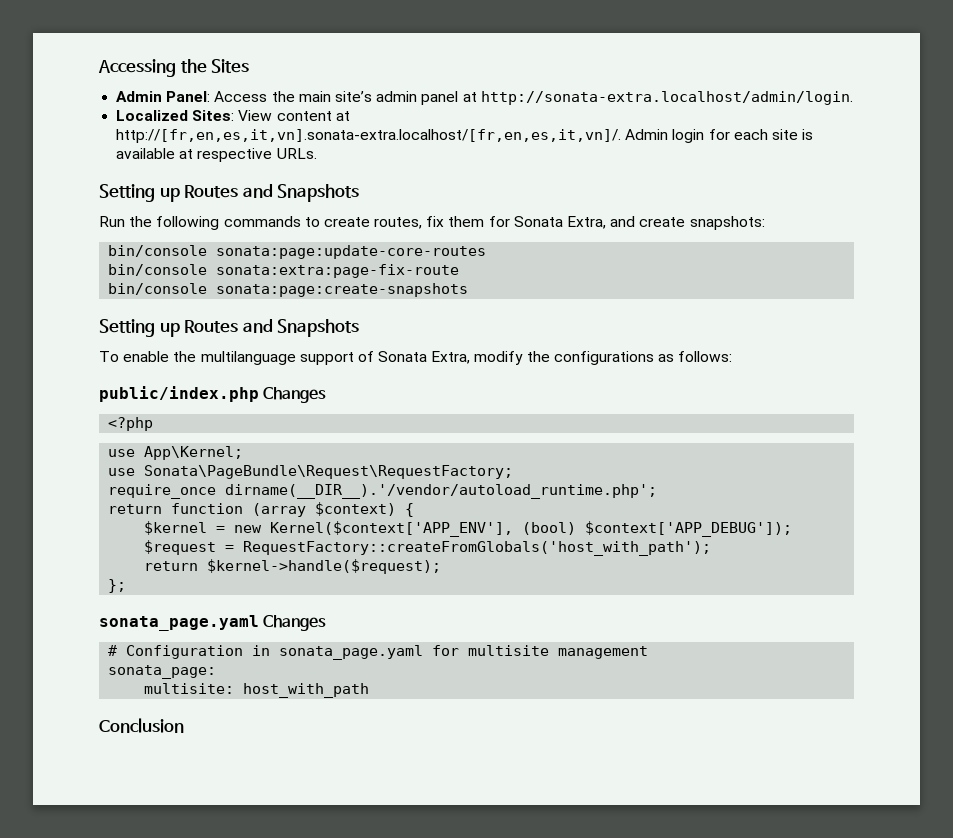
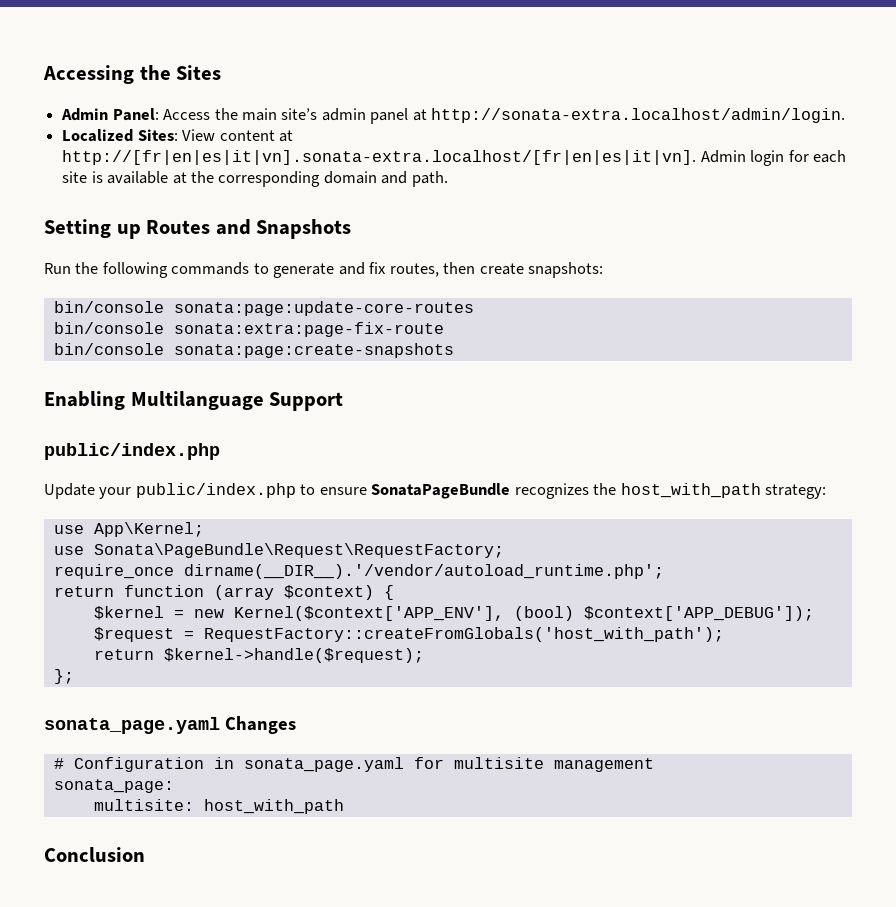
[116,129,622,143] http://[fr,en,es,it,vn].sonata-extra.localhost/[fr,en,es,it,vn]/. -> [62,150,697,165] http://[fr|en|es|it|vn].sonata-extra.localhost/[fr|en|es|it|vn].
[197,148,317,162] respective URLs. -> [190,171,448,187] the corresponding domain and path.
[323,216,636,229] create routes, fix them for Sonata Extra, and -> [273,262,476,278] generate and fix routes, then
[99,319,360,337] [99,351,733,365] [99,386,327,403] [108,417,154,431] Setting up Routes and Snapshots // To enable the multilanguage support of Sonata Extra, modify the configurations as follows: // public/index.php Changes // <?php -> [44,391,344,411] [44,443,220,460] [44,483,827,499] Enabling Multilanguage Support // public/index.php // Update your public/index.php to ensure SonataPageBundle recognizes the host_with_path strategy:

